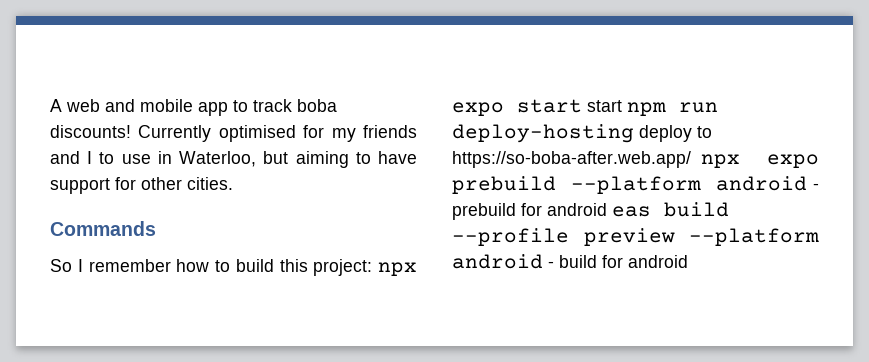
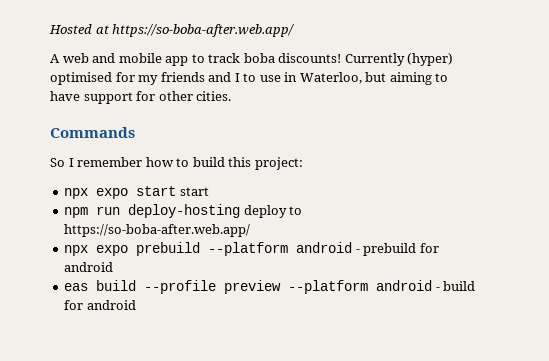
(50, 105) none -> [49,24,295,37] Hosted at https://so-boba-after.web.app/ //
(212, 133) none -> [407,53,454,66] (hyper)
(373, 267) none -> (303, 163) //
(622, 106) none -> (209, 191) //
(691, 159) none -> (251, 230) //
(607, 209) none -> (114, 267) //

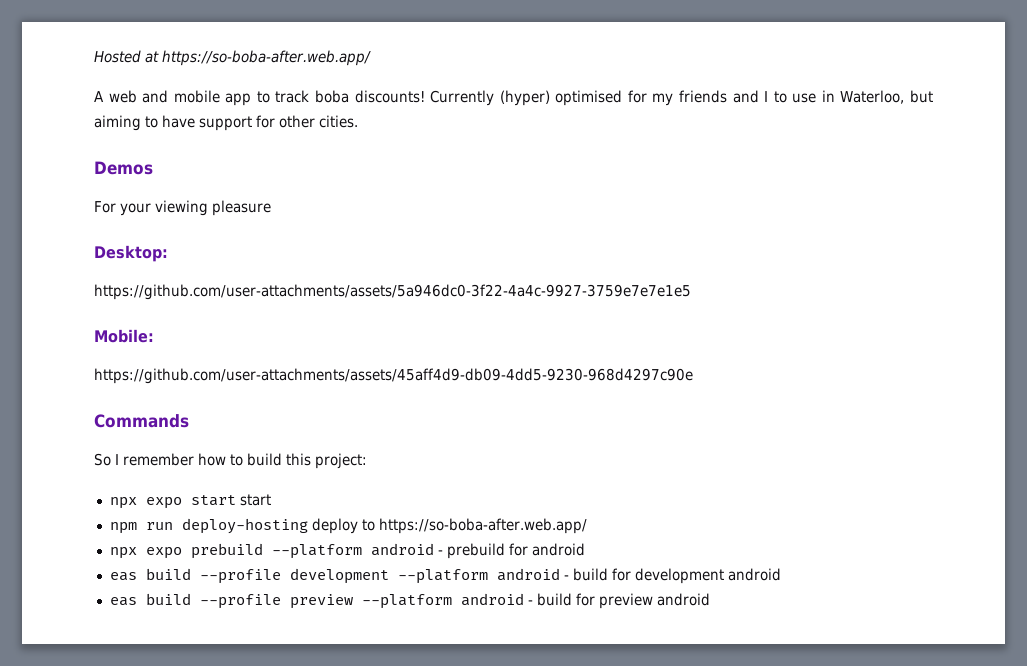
(232, 96) none -> [94,161,153,175] [94,200,271,216] [94,245,168,262] [94,284,691,300] [94,329,154,343] [94,368,693,384] // Demos // For your viewing pleasure // Desktop: // https://github.com/user-attachments/assets/5a946dc0-3f22-4a4c-9927-3759e7e7e1e5 // Mobile: // https://github.com/user-attachments/assets/45aff4d9-db09-4dd5-9230-968d4297c90e
(114, 267) none -> [109,568,781,584] // eas build --profile development --platform android - build for development android
(84, 305) none -> [598,593,653,609] preview

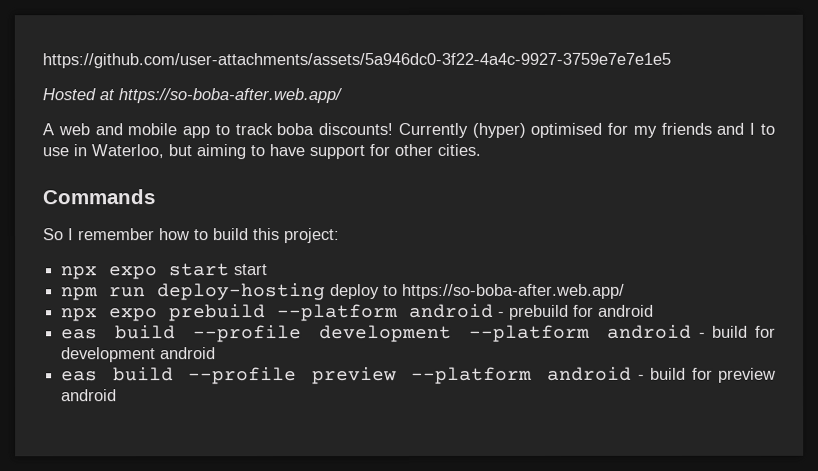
(94, 56) none -> [42,52,671,69] https://github.com/user-attachments/assets/5a946dc0-3f22-4a4c-9927-3759e7e7e1e5 //
[94,161,153,175] [94,200,271,216] [94,245,168,262] [94,284,691,300] [94,329,154,343] [94,368,693,384] // Demos // For your viewing pleasure // Desktop: // https://github.com/user-attachments/assets/5a946dc0-3f22-4a4c-9927-3759e7e7e1e5 // Mobile: // https://github.com/user-attachments/assets/45aff4d9-db09-4dd5-9230-968d4297c90e -> (481, 149) none

